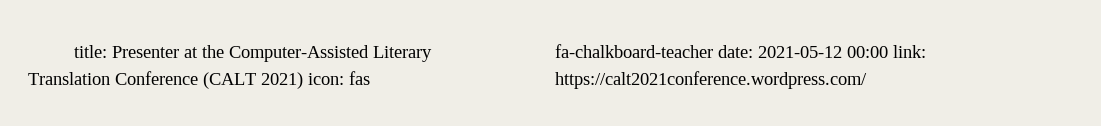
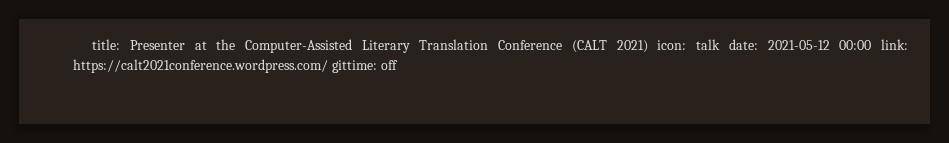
[349,71,370,85] [555,44,713,58] fas fa-chalkboard-teacher -> [696,39,721,50] talk
(867, 80) none -> [331,60,398,73] gittime: off

